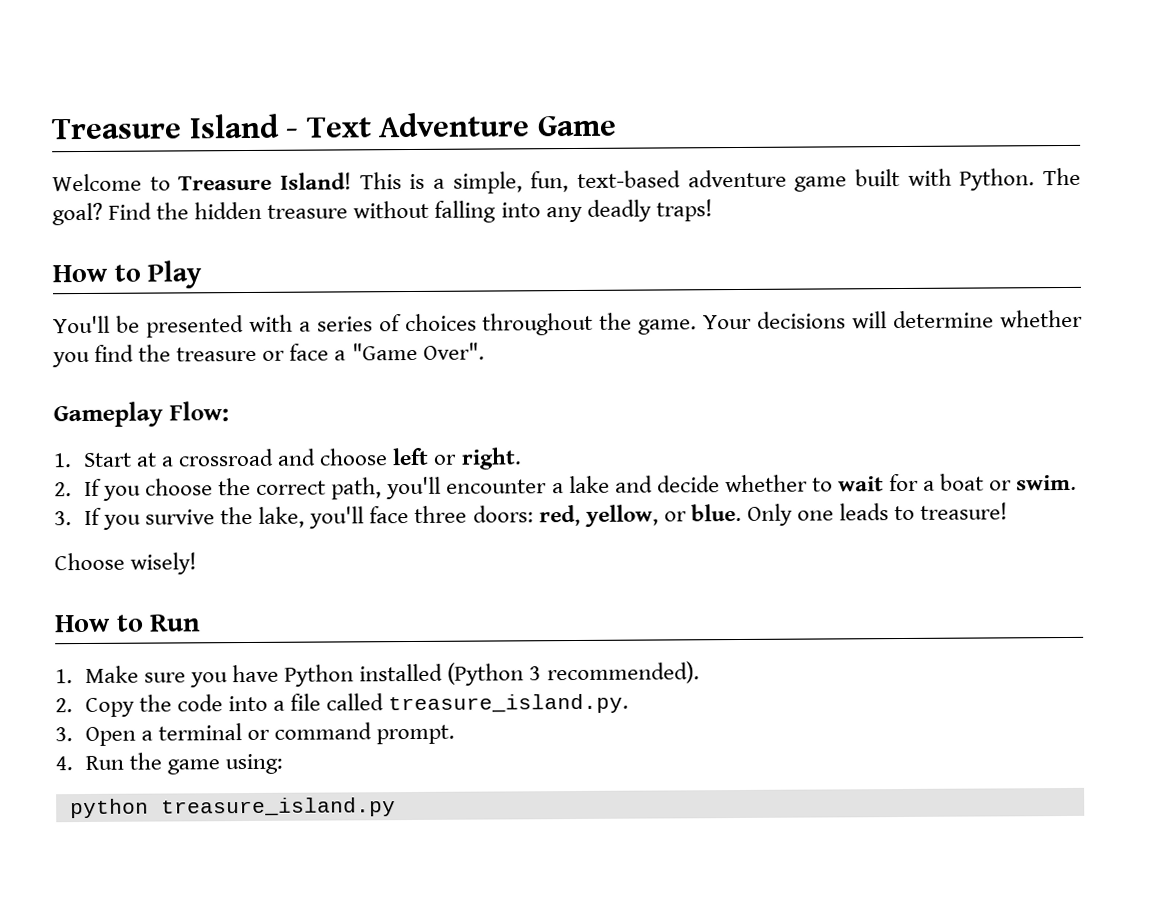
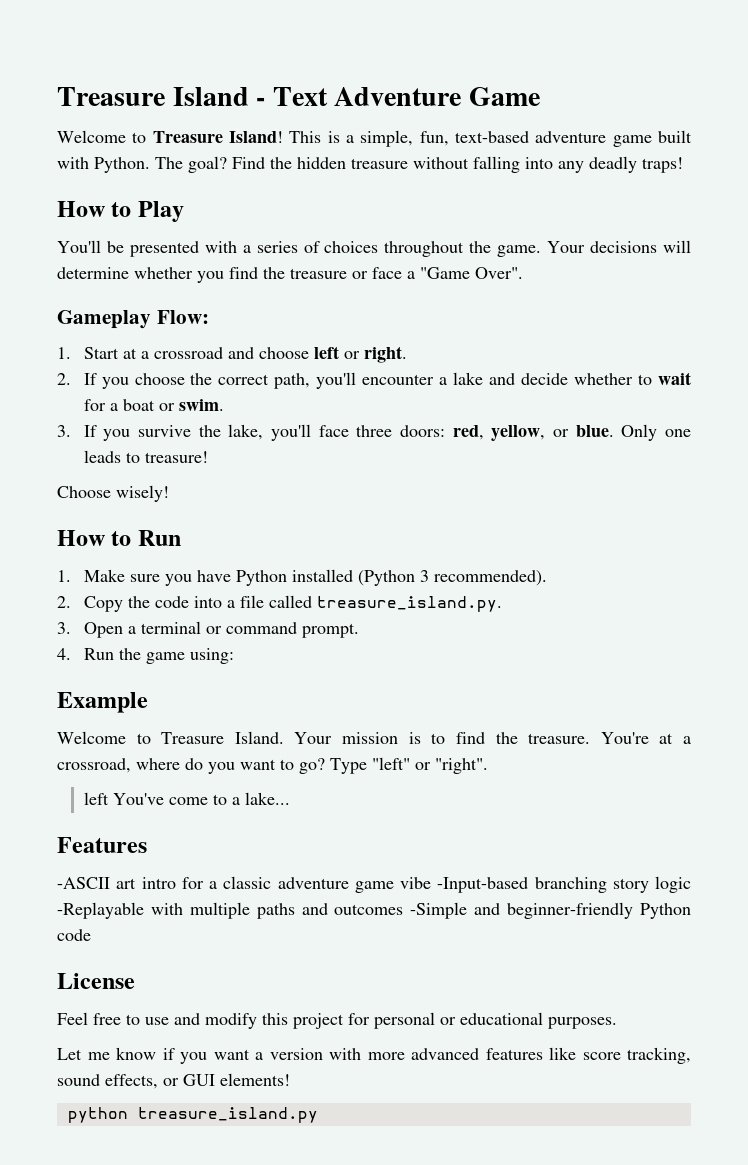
(284, 764) none -> [57,692,148,713] [57,731,692,744] [57,757,488,774] [83,792,290,805] [57,837,147,853] [57,876,691,893] [57,902,692,919] [57,929,91,941] [57,973,135,989] [57,1012,617,1029] [57,1047,691,1064] [57,1073,290,1089] // Example // Welcome to Treasure Island. Your mission is to find the treasure. You're at a crossroad, where do you want to go? Type "left" or "right". // left You've come to a lake... // Features // -ASCII art intro for a classic adventure game vibe -Input-based branching story logic -Replayable with multiple paths and outcomes -Simple and beginner-friendly Python code // License // Feel free to use and modify this project for personal or educational purposes. // Let me know if you want a version with more advanced features like score tracking, sound effects, or GUI elements!

